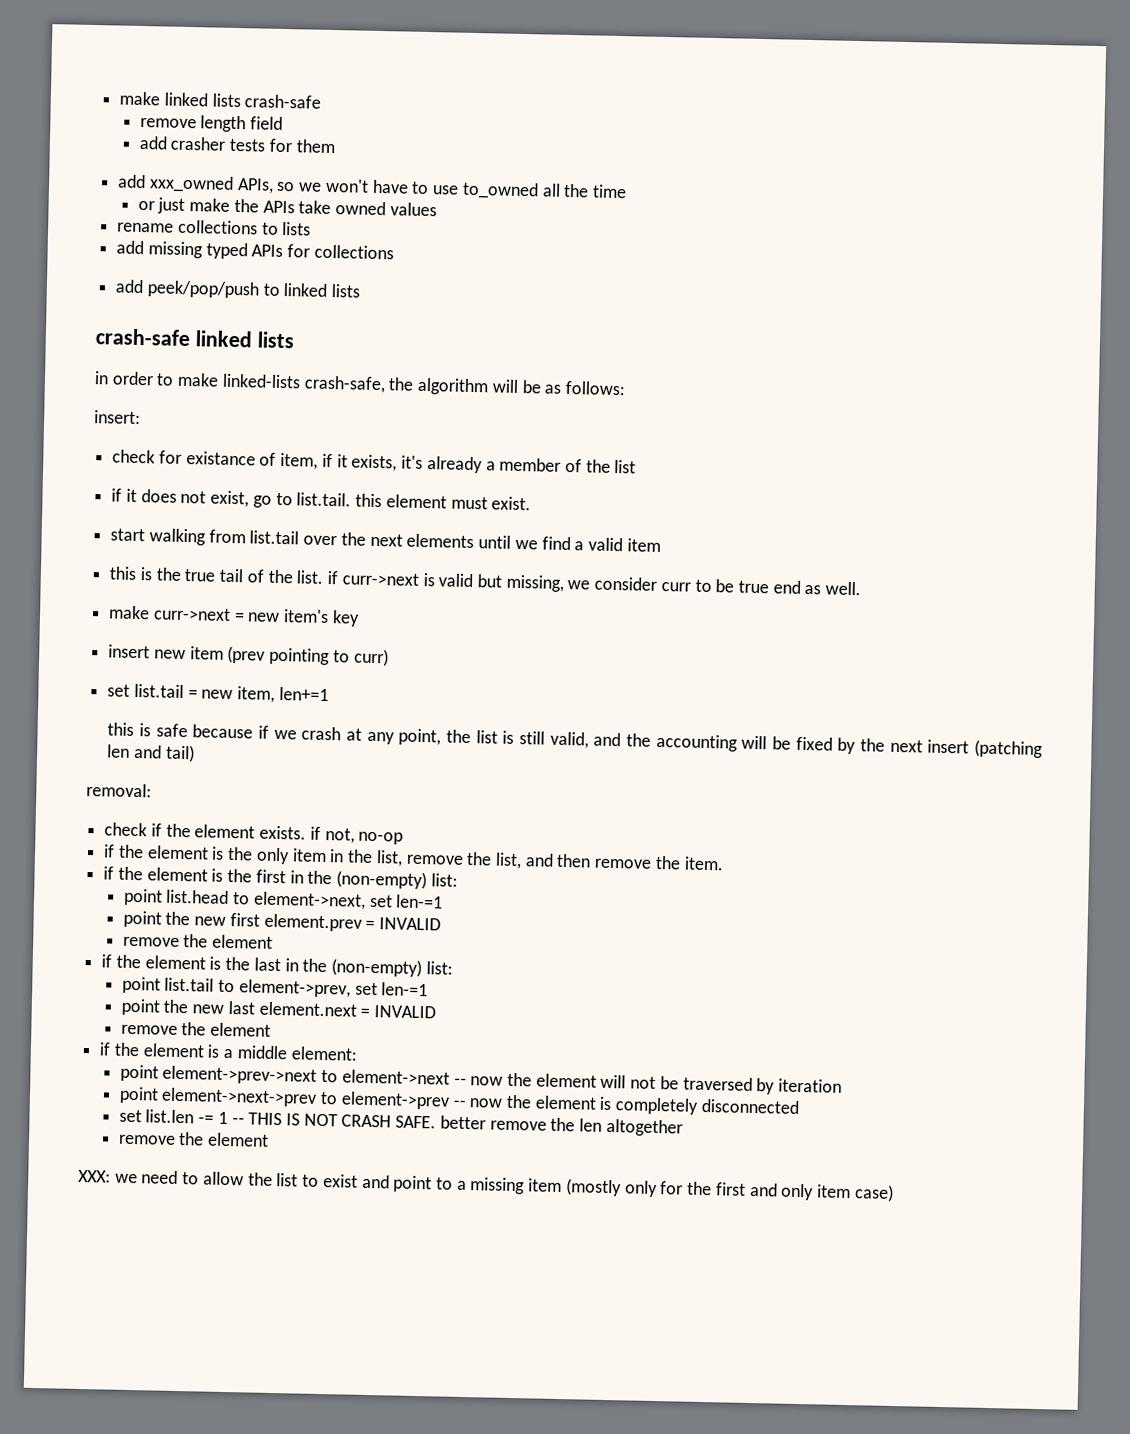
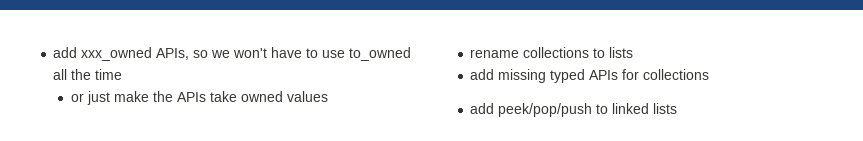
[119,91,322,109] [139,115,284,133] [138,135,336,154] make linked lists crash-safe // remove length field // add crasher tests for them // -> (53, 52) none
[95,328,294,349] [94,371,626,396] [94,410,141,425] [112,449,637,474] [111,488,532,511] [110,528,661,552] [109,566,862,596] [108,605,360,627] [108,644,389,667] [107,683,329,703] [107,722,1044,759] [107,744,195,763] [86,782,152,798] [104,822,404,845] [103,844,724,871] [103,866,458,890] [122,888,444,910] [122,910,442,932] [122,934,274,949] [101,954,453,978] [121,976,429,998] [120,998,437,1019] [120,1022,272,1037] [99,1042,358,1061] [119,1064,843,1095] [118,1086,800,1115] [118,1109,683,1137] [117,1132,270,1147] [78,1169,894,1202] // crash-safe linked lists // in order to make linked-lists crash-safe, the algorithm will be as follows: // insert: // check for existance of item, if it exists, it's already a member of the list // if it does not exist, go to list.tail. this element must exist. // start walking from list.tail over the next elements until we find a valid item // this is the true tail of the list. if curr->next is valid but missing, we consider curr to be true end as well. // make curr->next = new item's key // insert new item (prev pointing to curr) // set list.tail = new item, len+=1 // this is safe because if we crash at any point, the list is still valid, and the accounting will be fixed by the next insert (patching len and tail) // removal: // check if the element exists. if not, no-op // if the element is the only item in the list, remove the list, and then remove the item. // if the element is the first in the (non-empty) list: // point list.head to element->next, set len-=1 // point the new first element.prev = INVALID // remove the element // if the element is the last in the (non-empty) list: // point list.tail to element->prev, set len-=1 // point the new last element.next = INVALID // remove the element // if the element is a middle element: // point element->prev->next to element->next -- now the element will not be traversed by iteration // point element->next->prev to element->prev -- now the element is completely disconnected // set list.len -= 1 -- THIS IS NOT CRASH SAFE. better remove the len altogether // remove the element // XXX: we need to allow the list to exist and point to a missing item (mostly only for the first and only item case) -> (678, 108) none

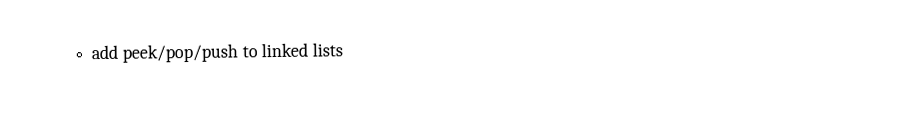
[53,47,412,61] [53,69,123,80] [70,91,328,105] [470,47,634,58] [470,69,710,83] [470,103,495,114] add xxx_owned APIs, so we won't have to use to_owned all the time // or just make the APIs take owned values // rename collections to lists // add missing typed APIs for collections // add -> [91,44,119,60] add

